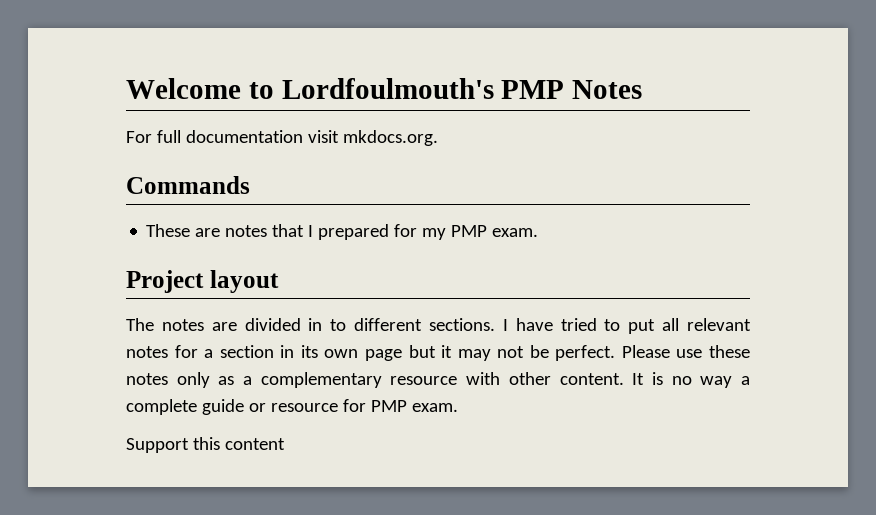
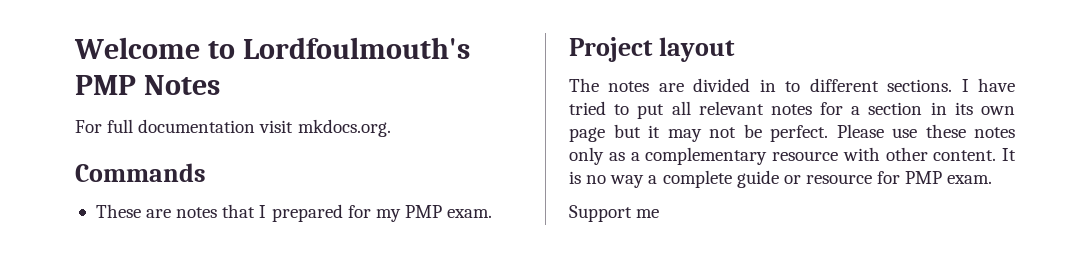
[192,437,285,450] this content -> [636,209,660,218] me

